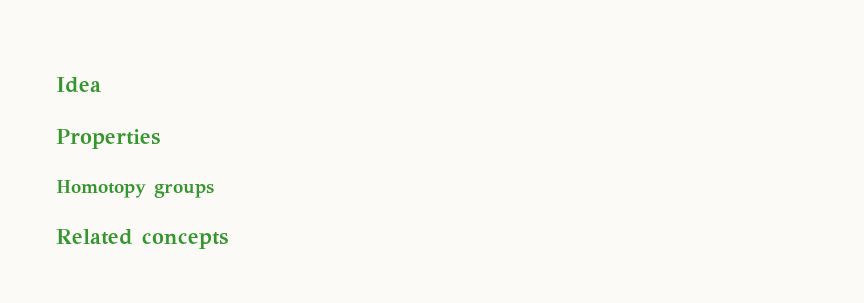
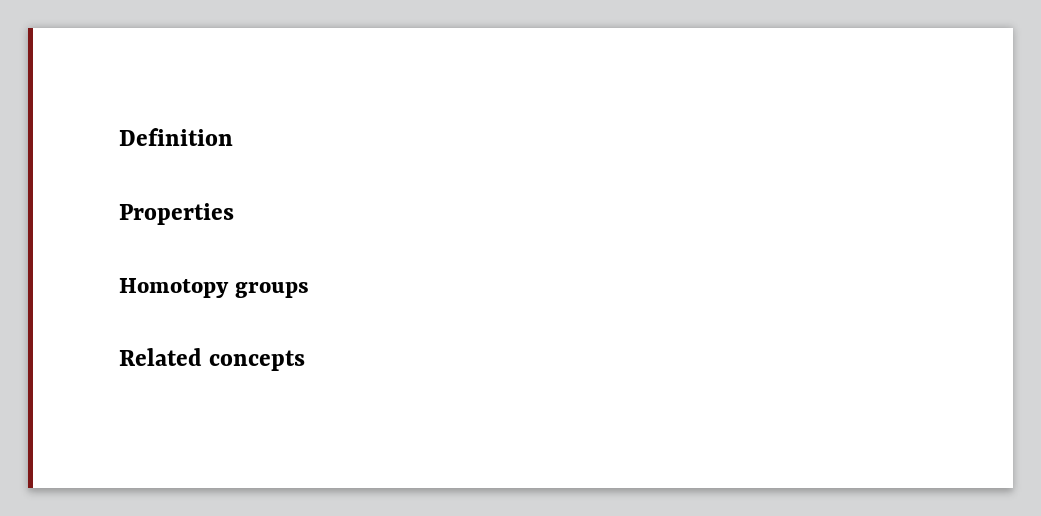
[56,77,101,93] Idea -> [119,128,233,146] Definition

